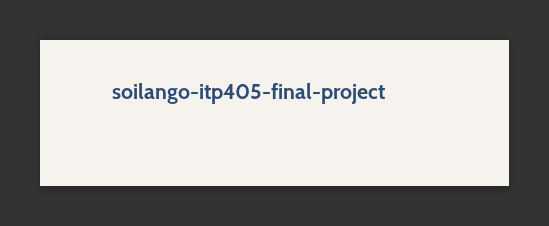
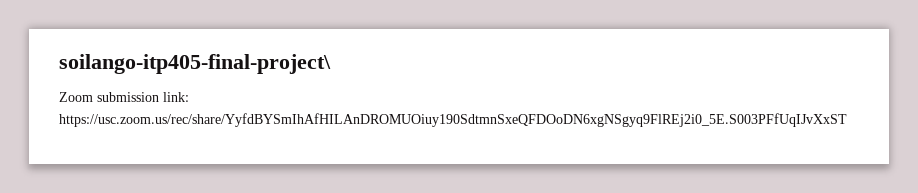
[112,83,385,104] soilango-itp405-final-project -> [59,54,331,74] [59,92,189,102] [59,113,847,127] soilango-itp405-final-project\ // Zoom submission link: https://usc.zoom.us/rec/share/YyfdBYSmIhAfHILAnDROMUOiuy190SdtmnSxeQFDOoDN6xgNSgyq9FlREj2i0_5E.S003PFfUqIJvXxST

